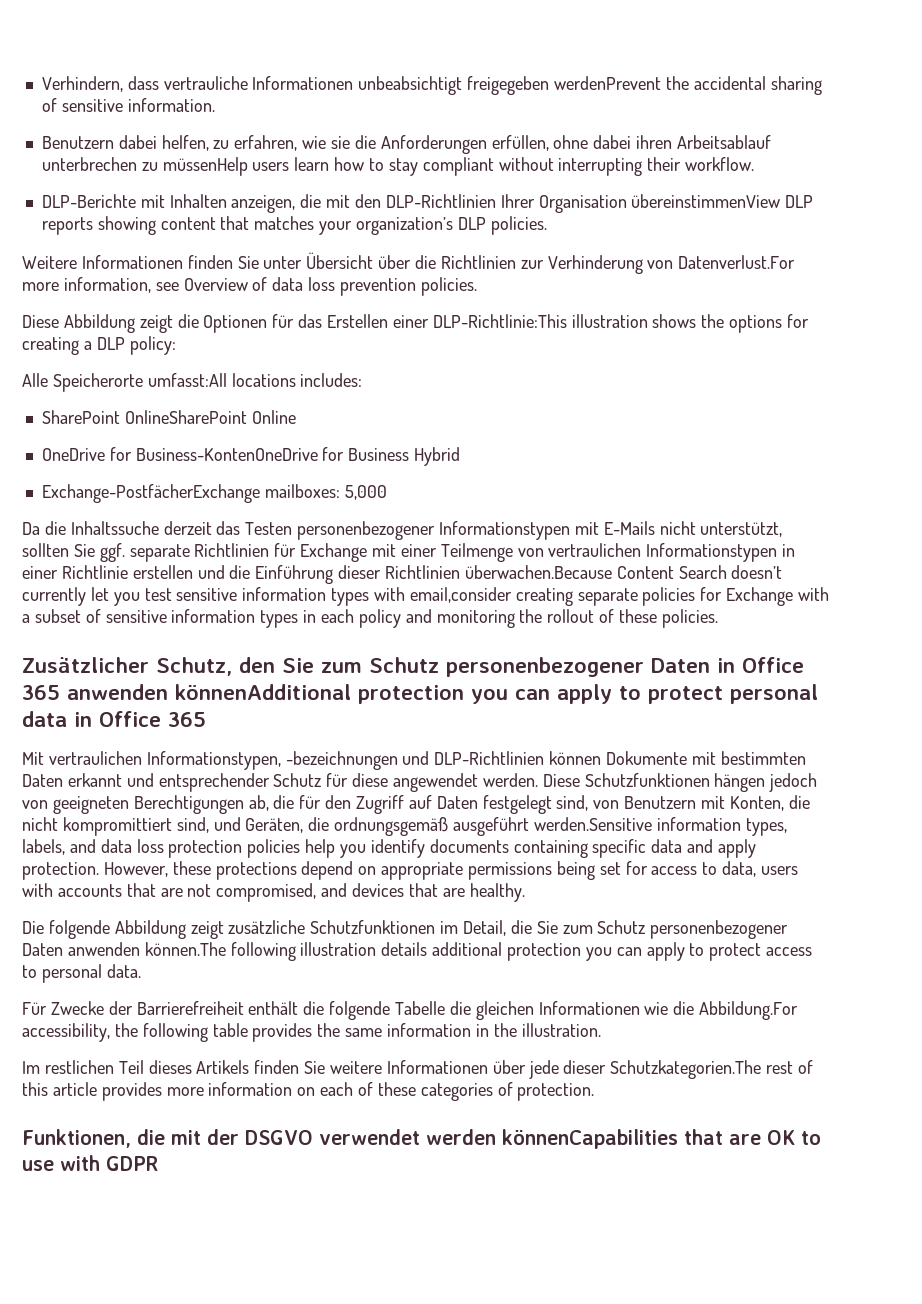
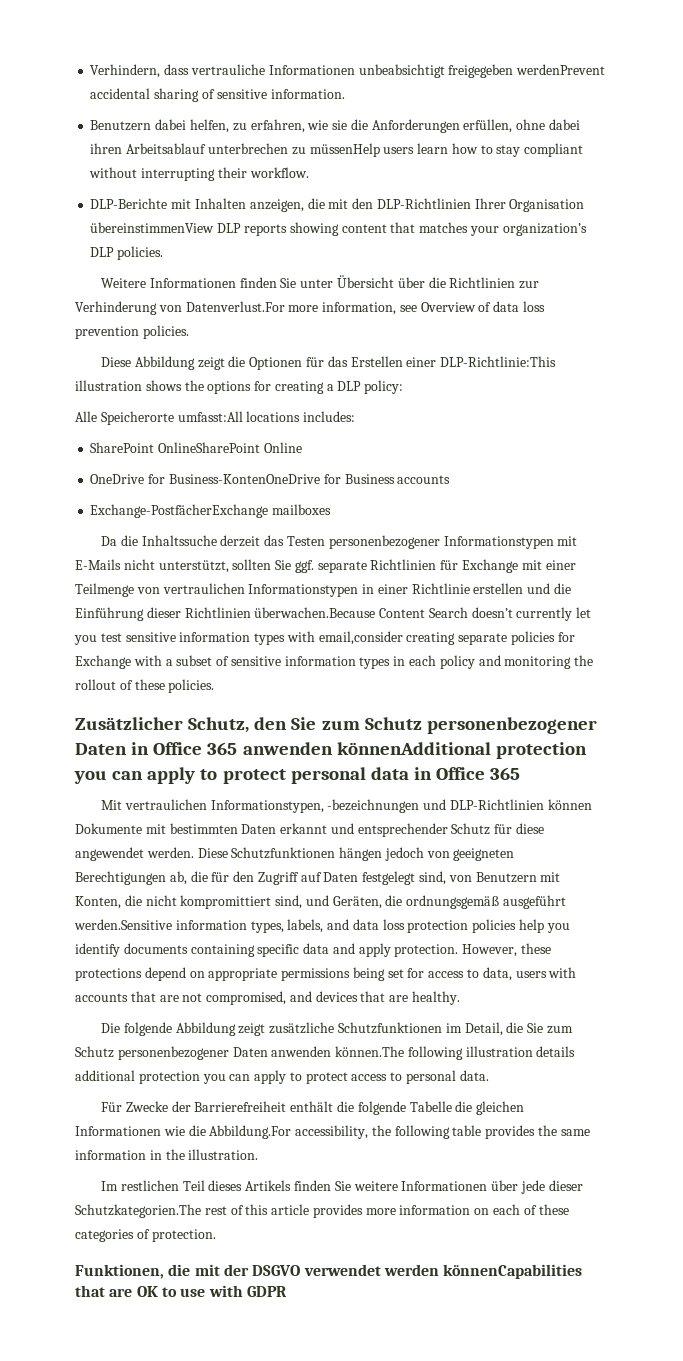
[665,76,689,90] the -> (606, 69) none
[414,447,461,466] Hybrid -> [397,475,451,484] accounts
[264,484,387,500] mailboxes: 5,000 -> [272,504,332,515] mailboxes

